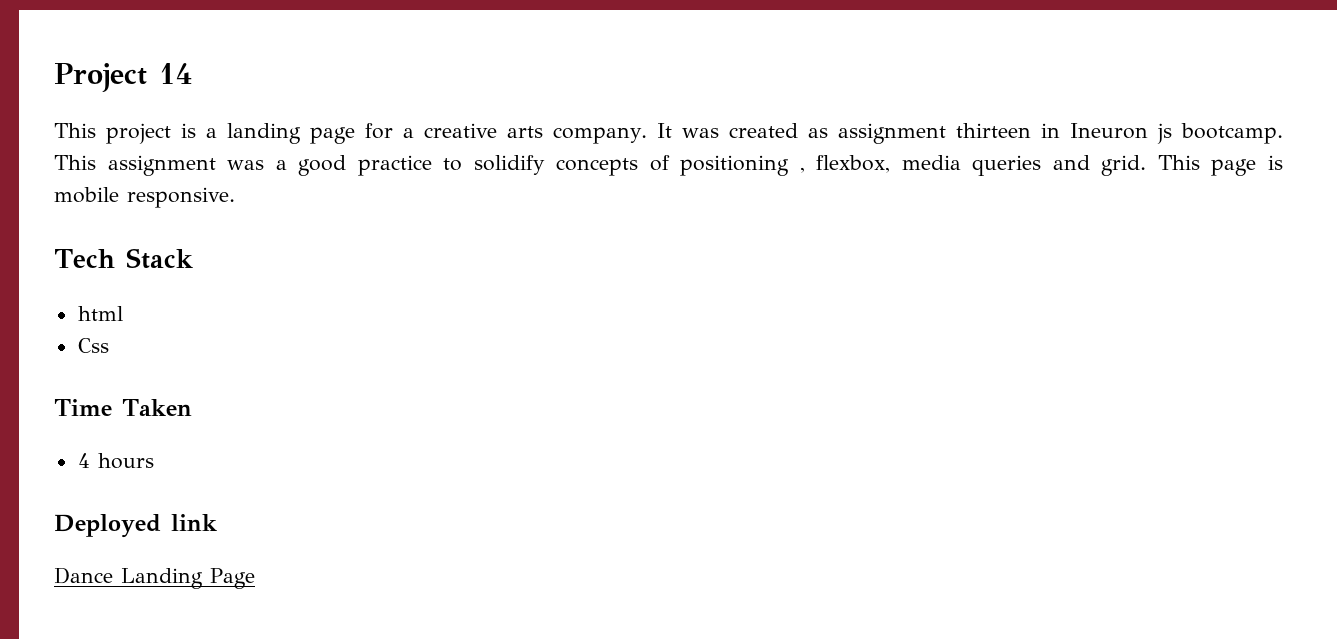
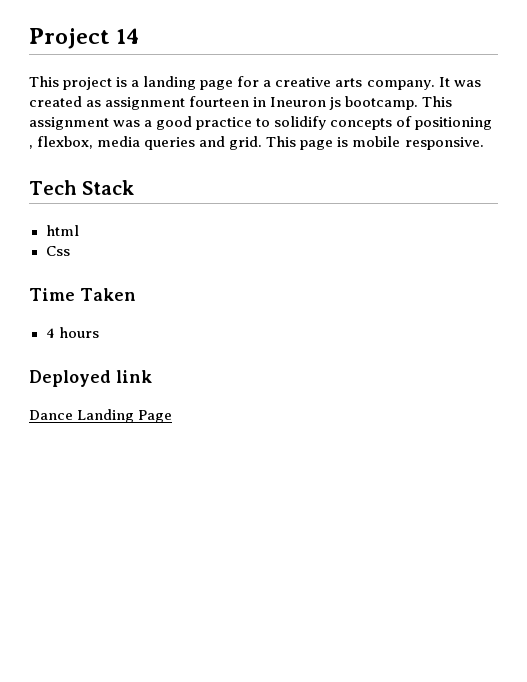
[956,123,1032,138] thirteen -> [189,96,250,107] fourteen

